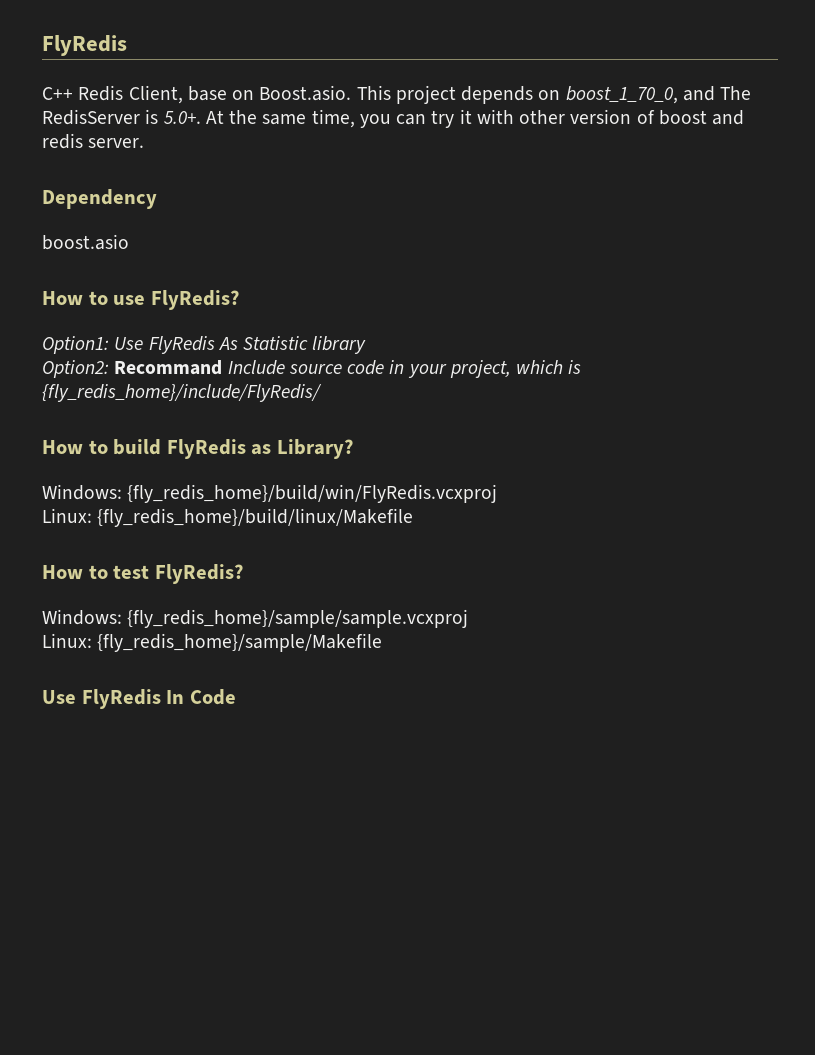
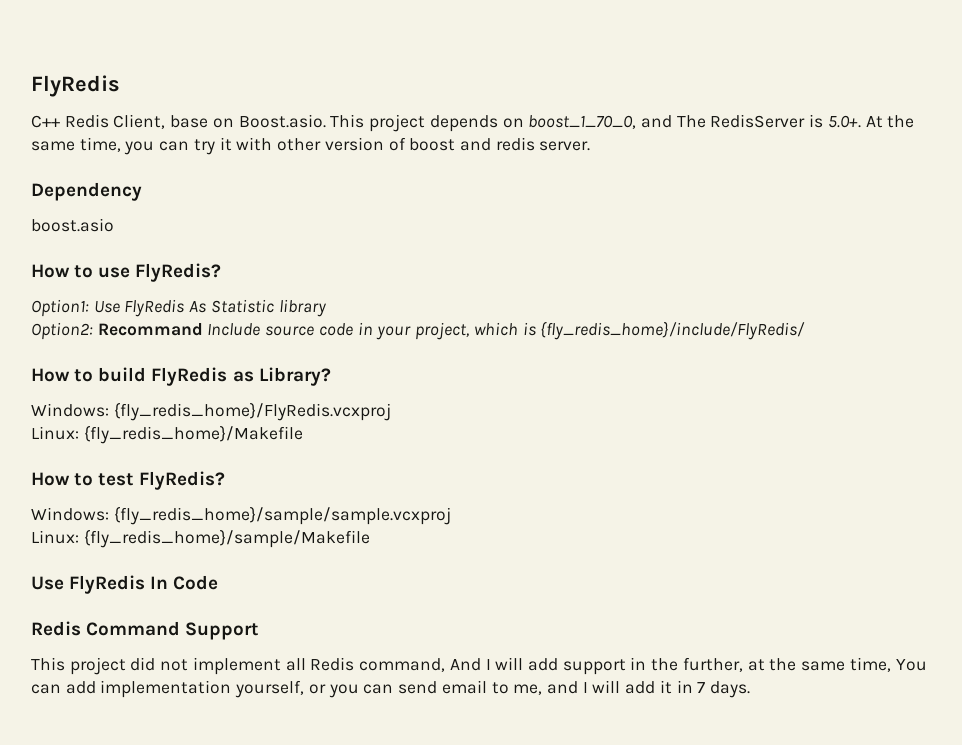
[127,484,498,503] [42,508,414,527] {fly_redis_home}/build/win/FlyRedis.vcxproj // Linux: {fly_redis_home}/build/linux/Makefile -> [113,402,391,421] [31,425,303,444] {fly_redis_home}/FlyRedis.vcxproj // Linux: {fly_redis_home}/Makefile
(236, 697) none -> [31,621,260,640] [31,657,927,675] [31,680,751,698] // Redis Command Support // This project did not implement all Redis command, And I will add support in the further, at the same time, You can add implementation yourself, or you can send email to me, and I will add it in 7 days.

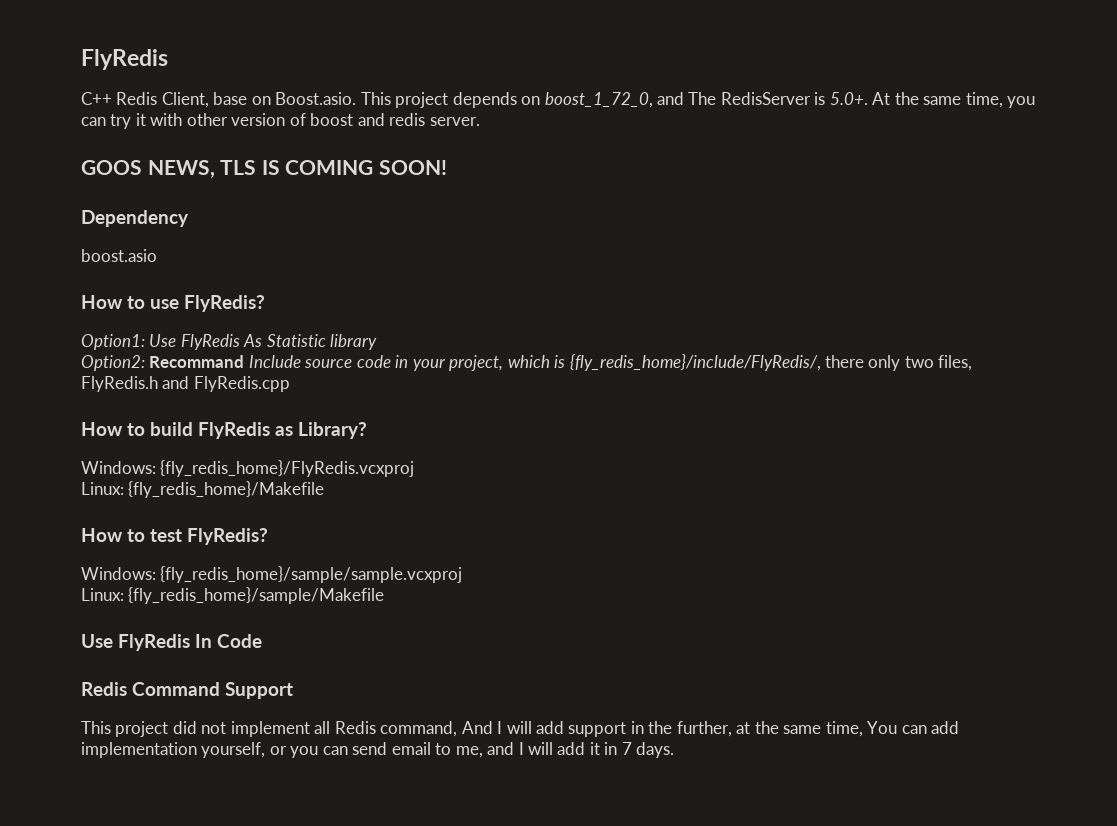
[528,115,637,129] boost_1_70_0, -> [544,92,653,108] boost_1_72_0,
(591, 146) none -> [81,160,447,179] // GOOS NEWS, TLS IS COMING SOON!
[540,321,806,340] {fly_redis_home}/include/FlyRedis/ -> [569,354,973,371] [81,376,290,392] {fly_redis_home}/include/FlyRedis/, there only two files, FlyRedis.h and FlyRedis.cpp

